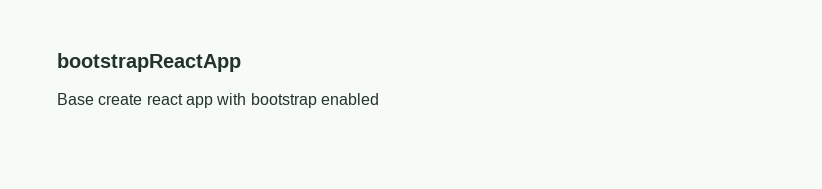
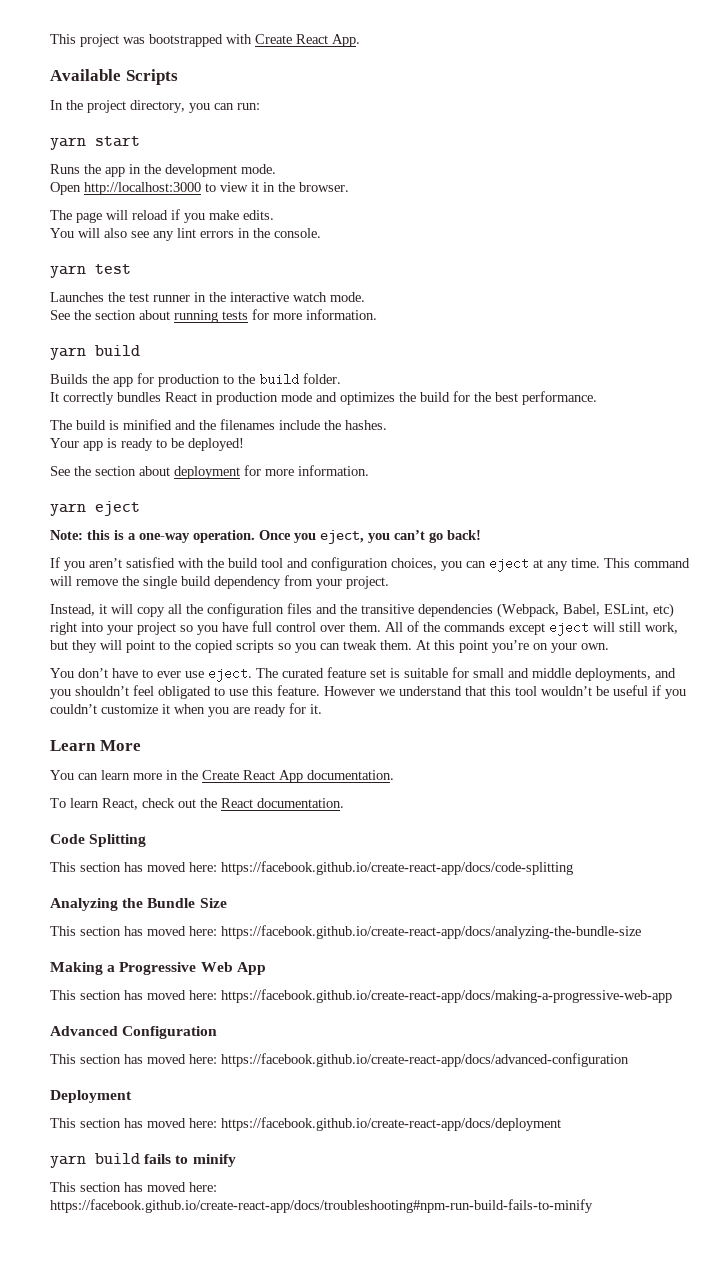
[57,53,241,72] [57,93,379,108] bootstrapReactApp // Base create react app with bootstrap enabled -> [50,34,360,47] [50,69,178,85] [50,100,260,113] [50,136,140,150] [50,164,276,177] [50,182,349,195] [50,209,274,223] [50,228,321,241] [50,264,131,278] [50,292,365,302] [50,309,377,323] [50,345,140,360] [50,373,341,387] [50,391,597,405] [50,419,387,430] [50,438,244,451] [50,465,369,479] [50,501,140,516] [50,530,481,544] [50,557,690,572] [50,575,389,589] [50,603,674,618] [50,621,678,636] [50,640,609,653] [50,667,676,682] [50,685,686,699] [50,703,322,717] [50,740,141,751] [50,770,394,783] [50,798,344,810] [50,834,147,847] [50,861,573,875] [50,898,227,911] [50,925,641,939] [50,962,266,975] [50,989,672,1003] [50,1026,218,1039] [50,1053,629,1067] [50,1090,132,1103] [50,1117,561,1131] [50,1153,236,1168] [50,1182,217,1192] [50,1199,593,1213] This project was bootstrapped with Create React App. // Available Scripts // In the project directory, you can run: // yarn start // Runs the app in the development mode. // Open http://localhost:3000 to view it in the browser. // The page will reload if you make edits. // You will also see any lint errors in the console. // yarn test // Launches the test runner in the interactive watch mode. // See the section about running tests for more information. // yarn build // Builds the app for production to the build folder. // It correctly bundles React in production mode and optimizes the build for the best performance. // The build is minified and the filenames include the hashes. // Your app is ready to be deployed! // See the section about deployment for more information. // yarn eject // Note: this is a one-way operation. Once you eject, you can’t go back! // If you aren’t satisfied with the build tool and configuration choices, you can eject at any time. This command will remove the single build dependency from your project. // Instead, it will copy all the configuration files and the transitive dependencies (Webpack, Babel, ESLint, etc) right into your project so you have full control over them. All of the commands except eject will still work, but they will point to the copied scripts so you can tweak them. At this point you’re on your own. // You don’t have to ever use eject. The curated feature set is suitable for small and middle deployments, and you shouldn’t feel obligated to use this feature. However we understand that this tool wouldn’t be useful if you couldn’t customize it when you are ready for it. // Learn More // You can learn more in the Create React App documentation. // To learn React, check out the React documentation. // Code Splitting // This section has moved here: https://facebook.github.io/create-react-app/docs/code-splitting // Analyzing the Bundle Size // This section has moved here: https://facebook.github.io/create-react-app/docs/analyzing-the-bundle-size // Making a Progressive Web App // This section has moved here: https://facebook.github.io/create-react-app/docs/making-a-progressive-web-app // Advanced Configuration // This section has moved here: https://facebook.github.io/create-react-app/docs/advanced-configuration // Deployment // This section has moved here: https://facebook.github.io/create-react-app/docs/deployment // yarn build fails to minify // This section has moved here: https://facebook.github.io/create-react-app/docs/troubleshooting#npm-run-build-fails-to-minify

